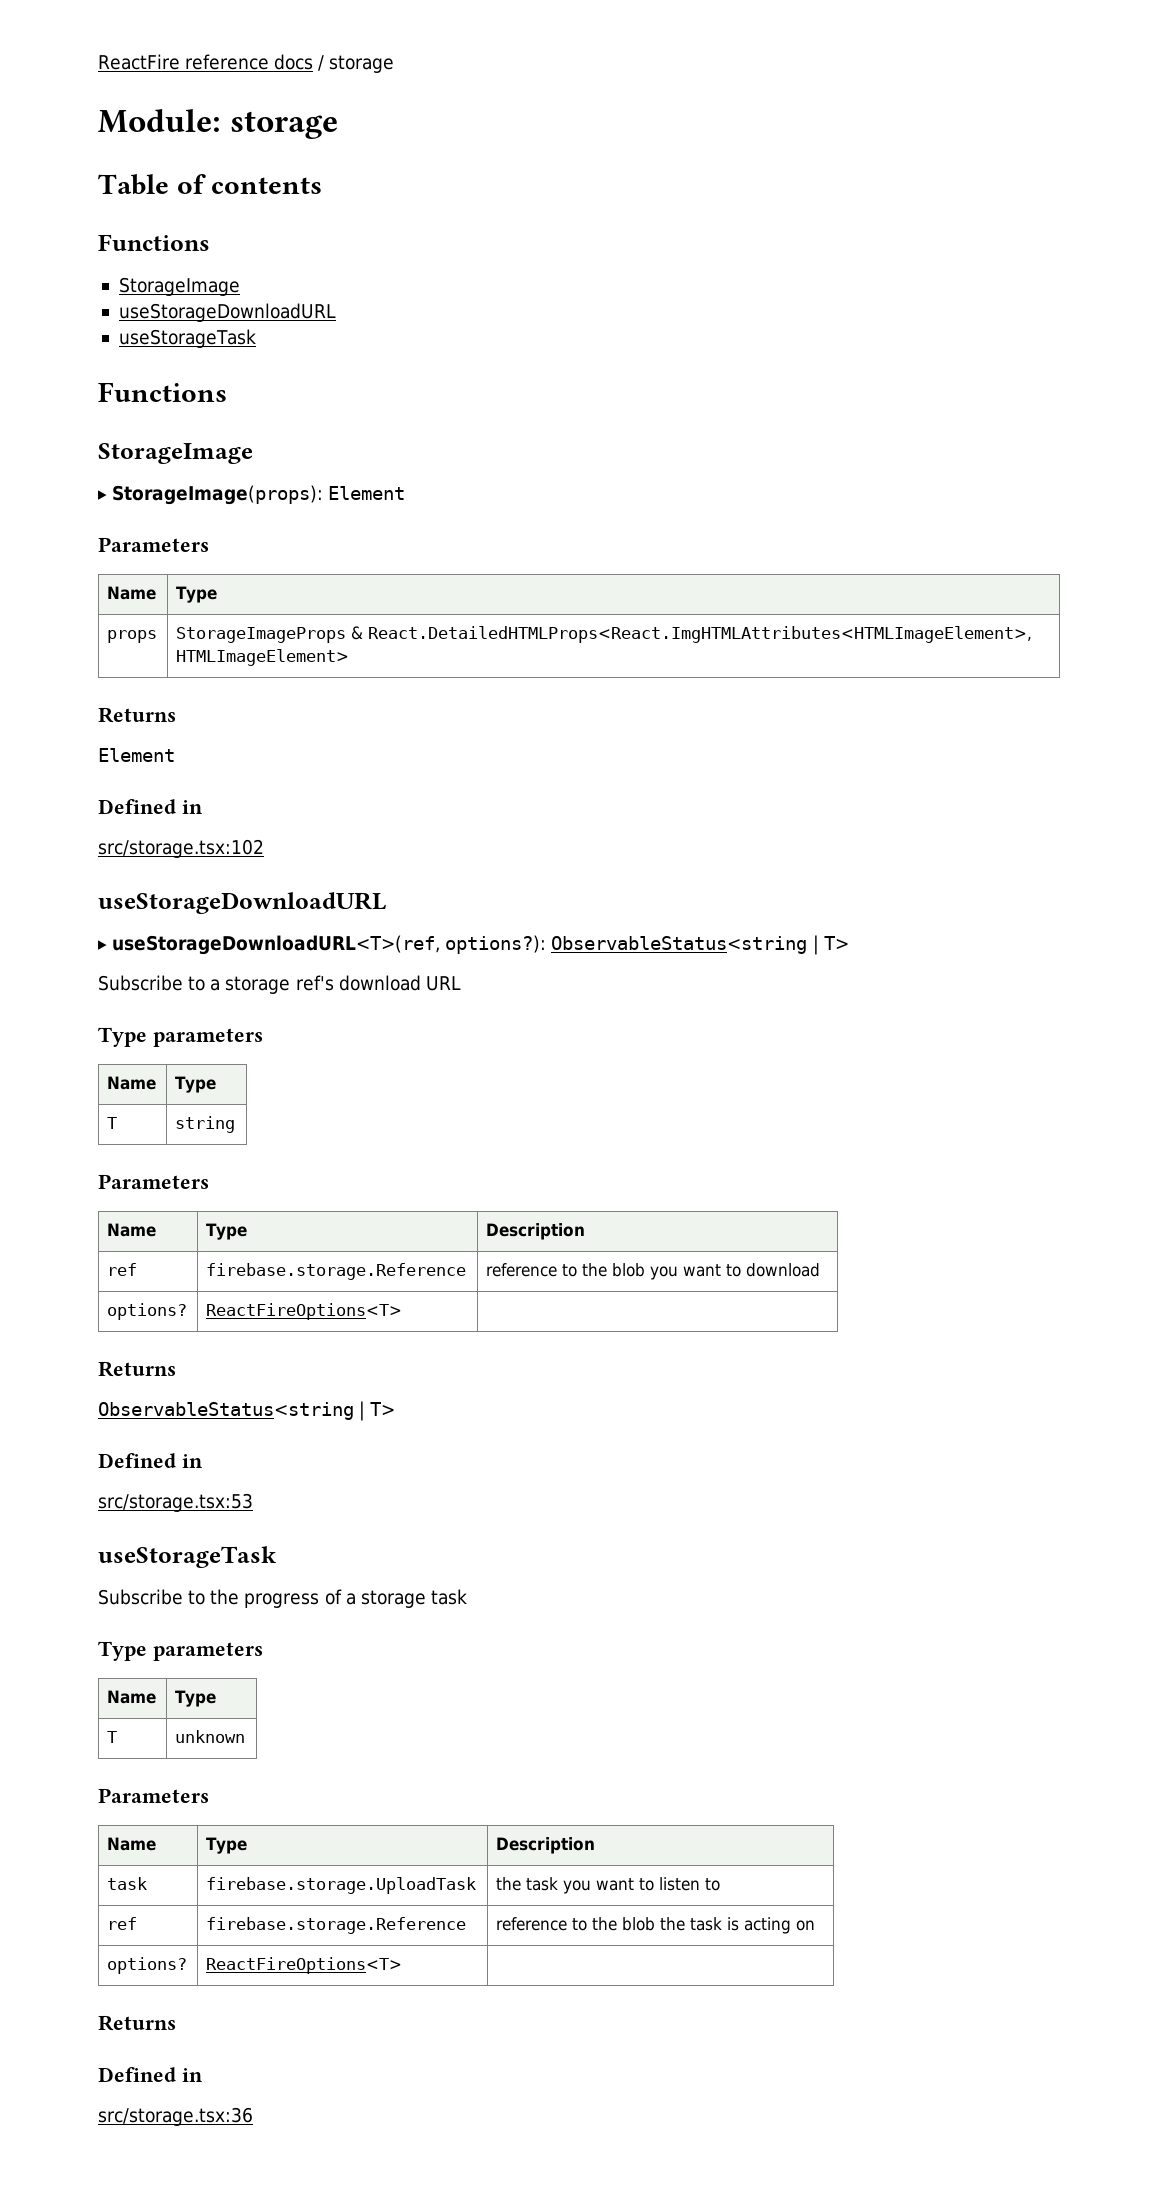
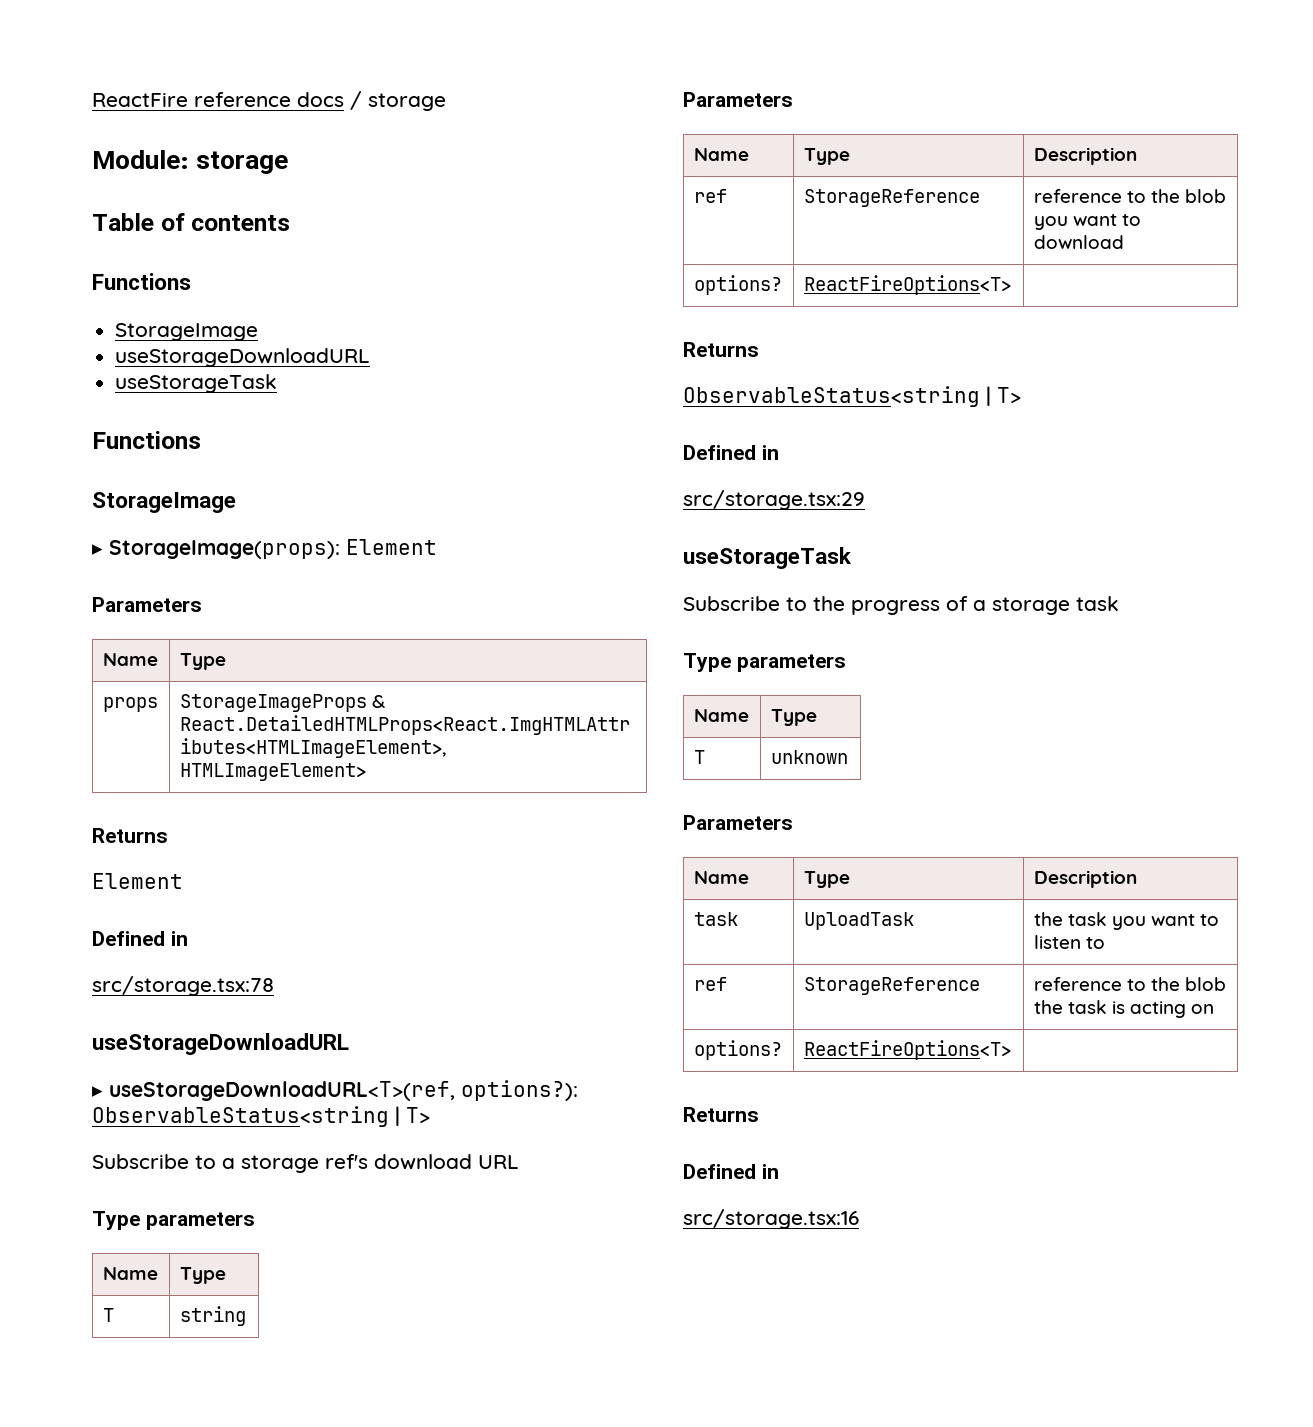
[98,839,264,858] src/storage.tsx:102 -> [92,976,274,996] src/storage.tsx:78
[206,1263,467,1280] firebase.storage.Reference -> [803,189,980,207] StorageReference
[98,1493,253,1512] src/storage.tsx:53 -> [683,490,865,510] src/storage.tsx:29
[206,1877,477,1894] firebase.storage.UploadTask -> [803,912,914,930] UploadTask
[206,1917,467,1934] firebase.storage.Reference -> [803,977,980,995] StorageReference
[98,2107,253,2126] src/storage.tsx:36 -> [683,1209,859,1229] src/storage.tsx:16

